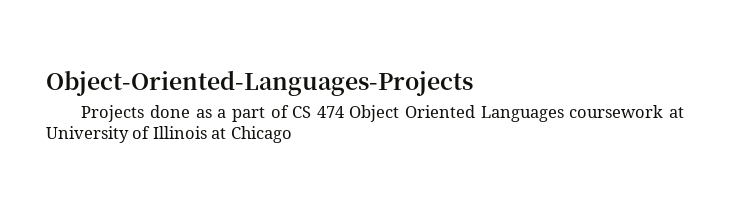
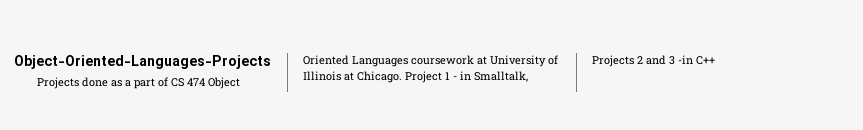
[230,126,292,143] Chicago -> [357,71,528,83] [592,55,715,67] Chicago. Project 1 - in Smalltalk, Projects 2 and 3 -in C++

